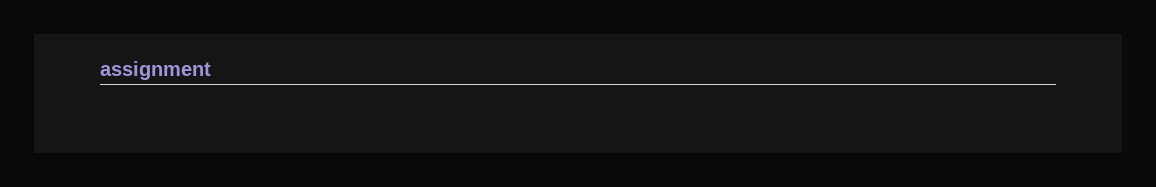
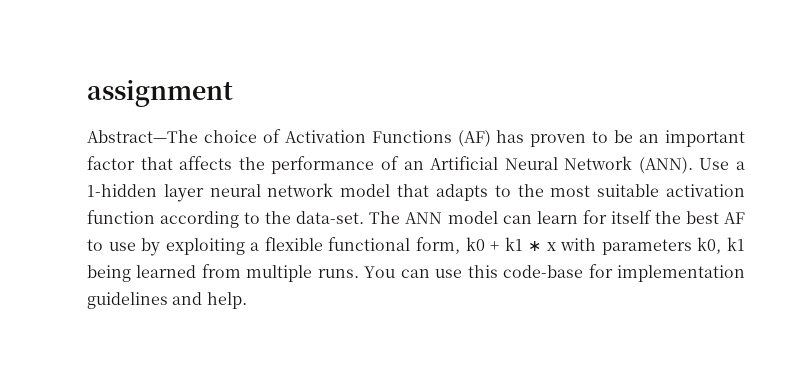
(211, 70) none -> [87,129,746,147] [87,156,746,174] [87,183,745,202] [87,210,745,228] [87,237,745,256] [87,264,745,282] [87,292,247,309] // Abstract—The choice of Activation Functions (AF) has proven to be an important factor that affects the performance of an Artificial Neural Network (ANN). Use a 1-hidden layer neural network model that adapts to the most suitable activation function according to the data-set. The ANN model can learn for itself the best AF to use by exploiting a flexible functional form, k0 + k1 ∗ x with parameters k0, k1 being learned from multiple runs. You can use this code-base for implementation guidelines and help.

